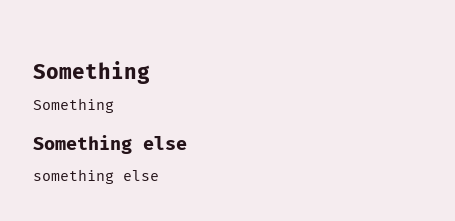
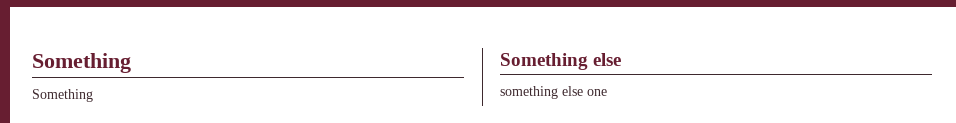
(159, 175) none -> [587,89,607,96] one

